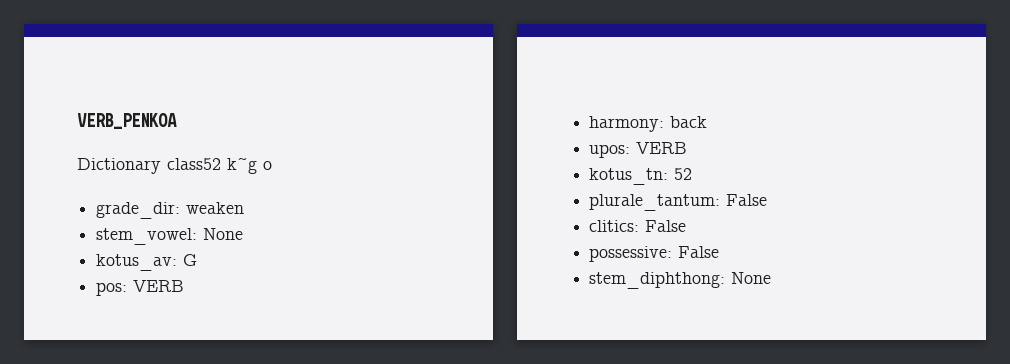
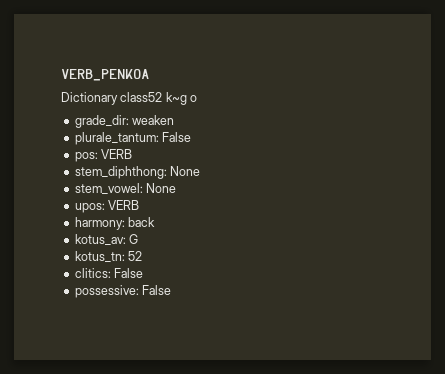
(245, 208) none -> [74,132,192,145] [74,149,133,162] [74,166,201,179] // plurale_tantum: False // pos: VERB // stem_diphthong: None
[96,254,198,271] [96,282,128,296] kotus_av: G // pos: -> [74,203,105,213] upos:
[589,142,688,158] upos: VERB -> [74,234,139,245] kotus_av: G
[589,194,768,211] // plurale_tantum: False -> (143, 256) none
[589,272,772,289] // stem_diphthong: None -> (172, 290) none

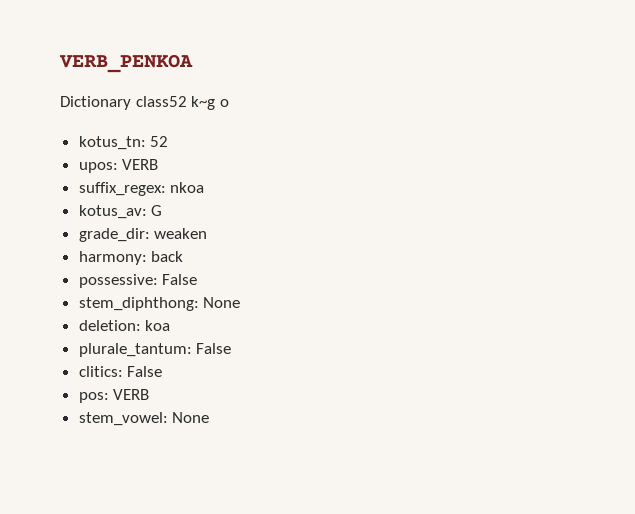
[74,115,175,128] grade_dir: weaken -> [78,136,169,150] [78,159,159,173] [78,182,205,196] [78,205,163,219] [78,228,208,242] [78,251,184,265] [78,274,198,288] [78,297,241,311] [78,320,171,331] kotus_tn: 52 // upos: VERB // suffix_regex: nkoa // kotus_av: G // grade_dir: weaken // harmony: back // possessive: False // stem_diphthong: None // deletion: koa
(192, 137) none -> [78,366,163,377] // clitics: False
[74,166,201,179] // stem_diphthong: None -> (150, 394) none
[74,200,140,213] [74,217,156,230] [74,234,139,245] [74,251,143,262] [74,268,144,278] [74,285,172,298] // upos: VERB // harmony: back // kotus_av: G // kotus_tn: 52 // clitics: False // possessive: False -> (210, 417) none

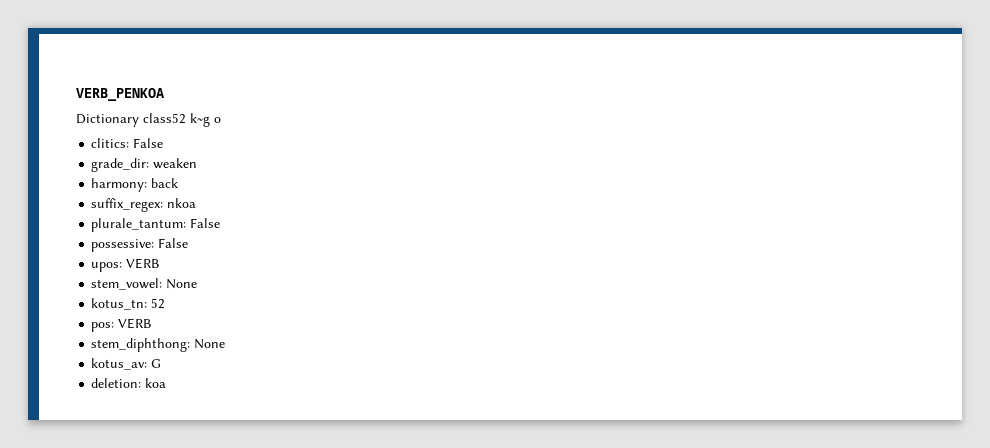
[78,136,169,150] [78,159,159,173] [78,182,205,196] [78,205,163,219] [78,228,208,242] [78,251,184,265] [78,274,198,288] kotus_tn: 52 // upos: VERB // suffix_regex: nkoa // kotus_av: G // grade_dir: weaken // harmony: back // possessive: False -> [91,138,164,148] [91,158,198,172] [91,178,179,192] [91,198,197,212] [91,218,221,232] [91,238,189,252] [91,258,161,272] [91,278,198,290] [91,298,166,310] [91,318,153,332] clitics: False // grade_dir: weaken // harmony: back // suffix_regex: nkoa // plurale_tantum: False // possessive: False // upos: VERB // stem_vowel: None // kotus_tn: 52 // pos: VERB
(241, 302) none -> [91,358,162,370] // kotus_av: G
[78,343,232,357] [78,366,163,377] [78,389,150,403] [78,412,210,426] // plurale_tantum: False // clitics: False // pos: VERB // stem_vowel: None -> (167, 383) none

